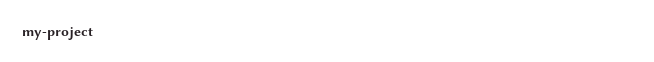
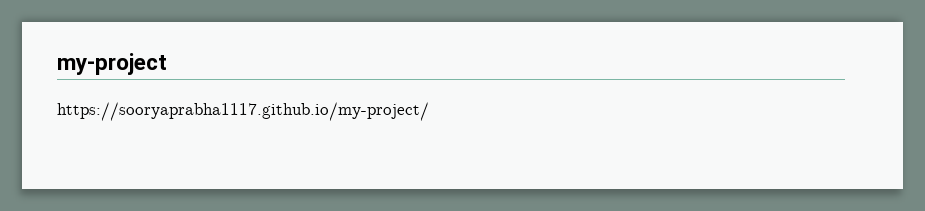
(93, 33) none -> [57,102,429,121] // https://sooryaprabha1117.github.io/my-project/

